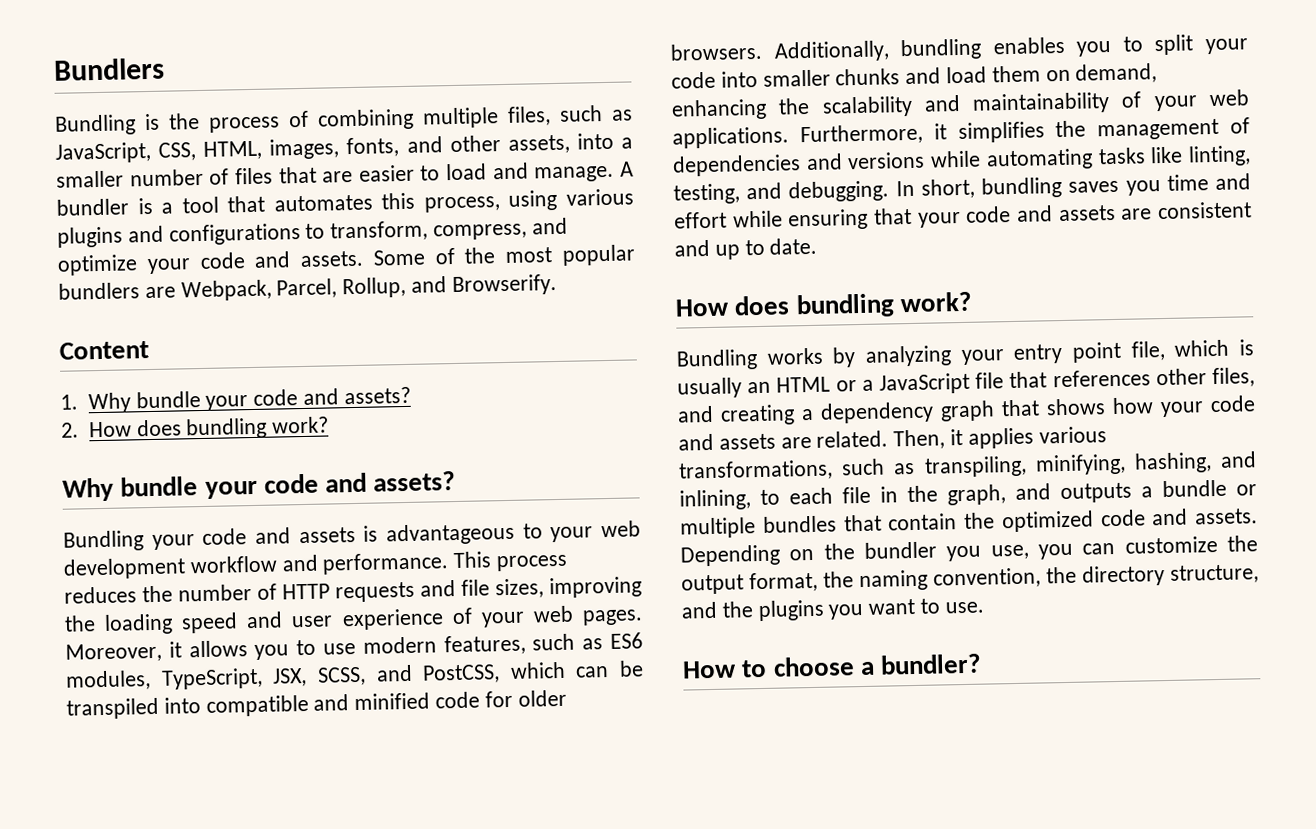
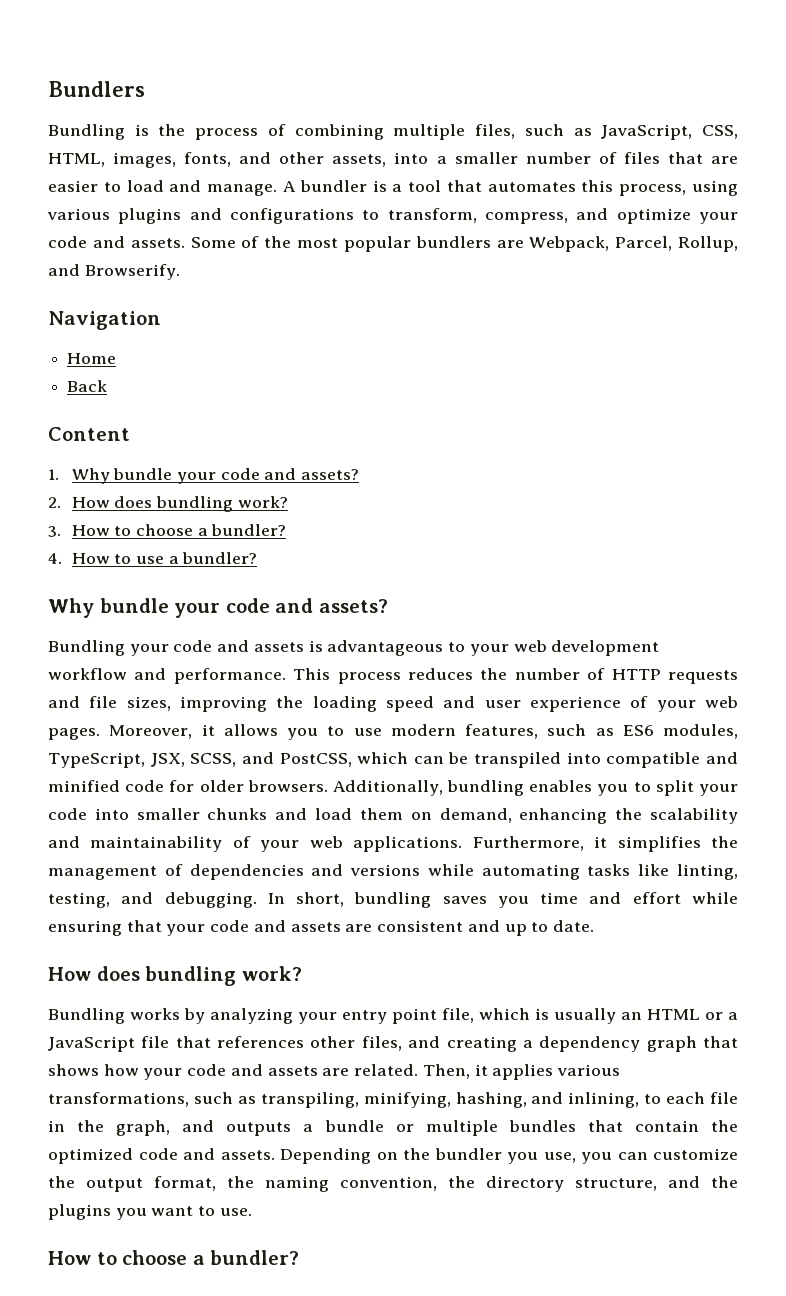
(557, 285) none -> [48,311,161,330] [67,353,117,364] [67,380,108,392] // Navigation // Home // Back
(330, 425) none -> [48,524,287,537] [48,552,258,564] // 3. How to choose a bundler? // 4. How to use a bundler?

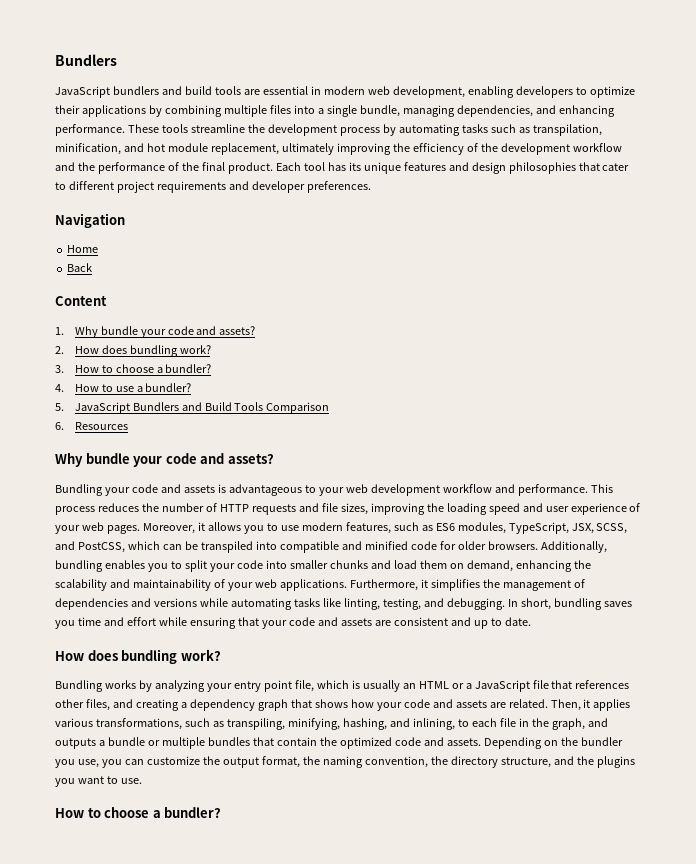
[48,124,739,140] [48,152,739,168] [48,180,739,196] [47,208,739,224] [48,236,738,252] [48,264,180,280] Bundling is the process of combining multiple files, such as JavaScript, CSS, HTML, images, fonts, and other assets, into a smaller number of files that are easier to load and manage. A bundler is a tool that automates this process, using various plugins and configurations to transform, compress, and optimize your code and assets. Some of the most popular bundlers are Webpack, Parcel, Rollup, and Browserify. -> [55,86,635,98] [55,105,615,117] [55,124,602,136] [55,143,622,155] [55,162,630,174] [55,181,371,193] JavaScript bundlers and build tools are essential in modern web development, enabling developers to optimize their applications by combining multiple files into a single bundle, managing dependencies, and enhancing performance. These tools streamline the development process by automating tasks such as transpilation, minification, and hot module replacement, ultimately improving the efficiency of the development workflow and the performance of the final product. Each tool has its unique features and design philosophies that cater to different project requirements and developer preferences.
(258, 558) none -> [55,402,330,414] [55,422,128,430] // 5. JavaScript Bundlers and Build Tools Comparison // 6. Resources

